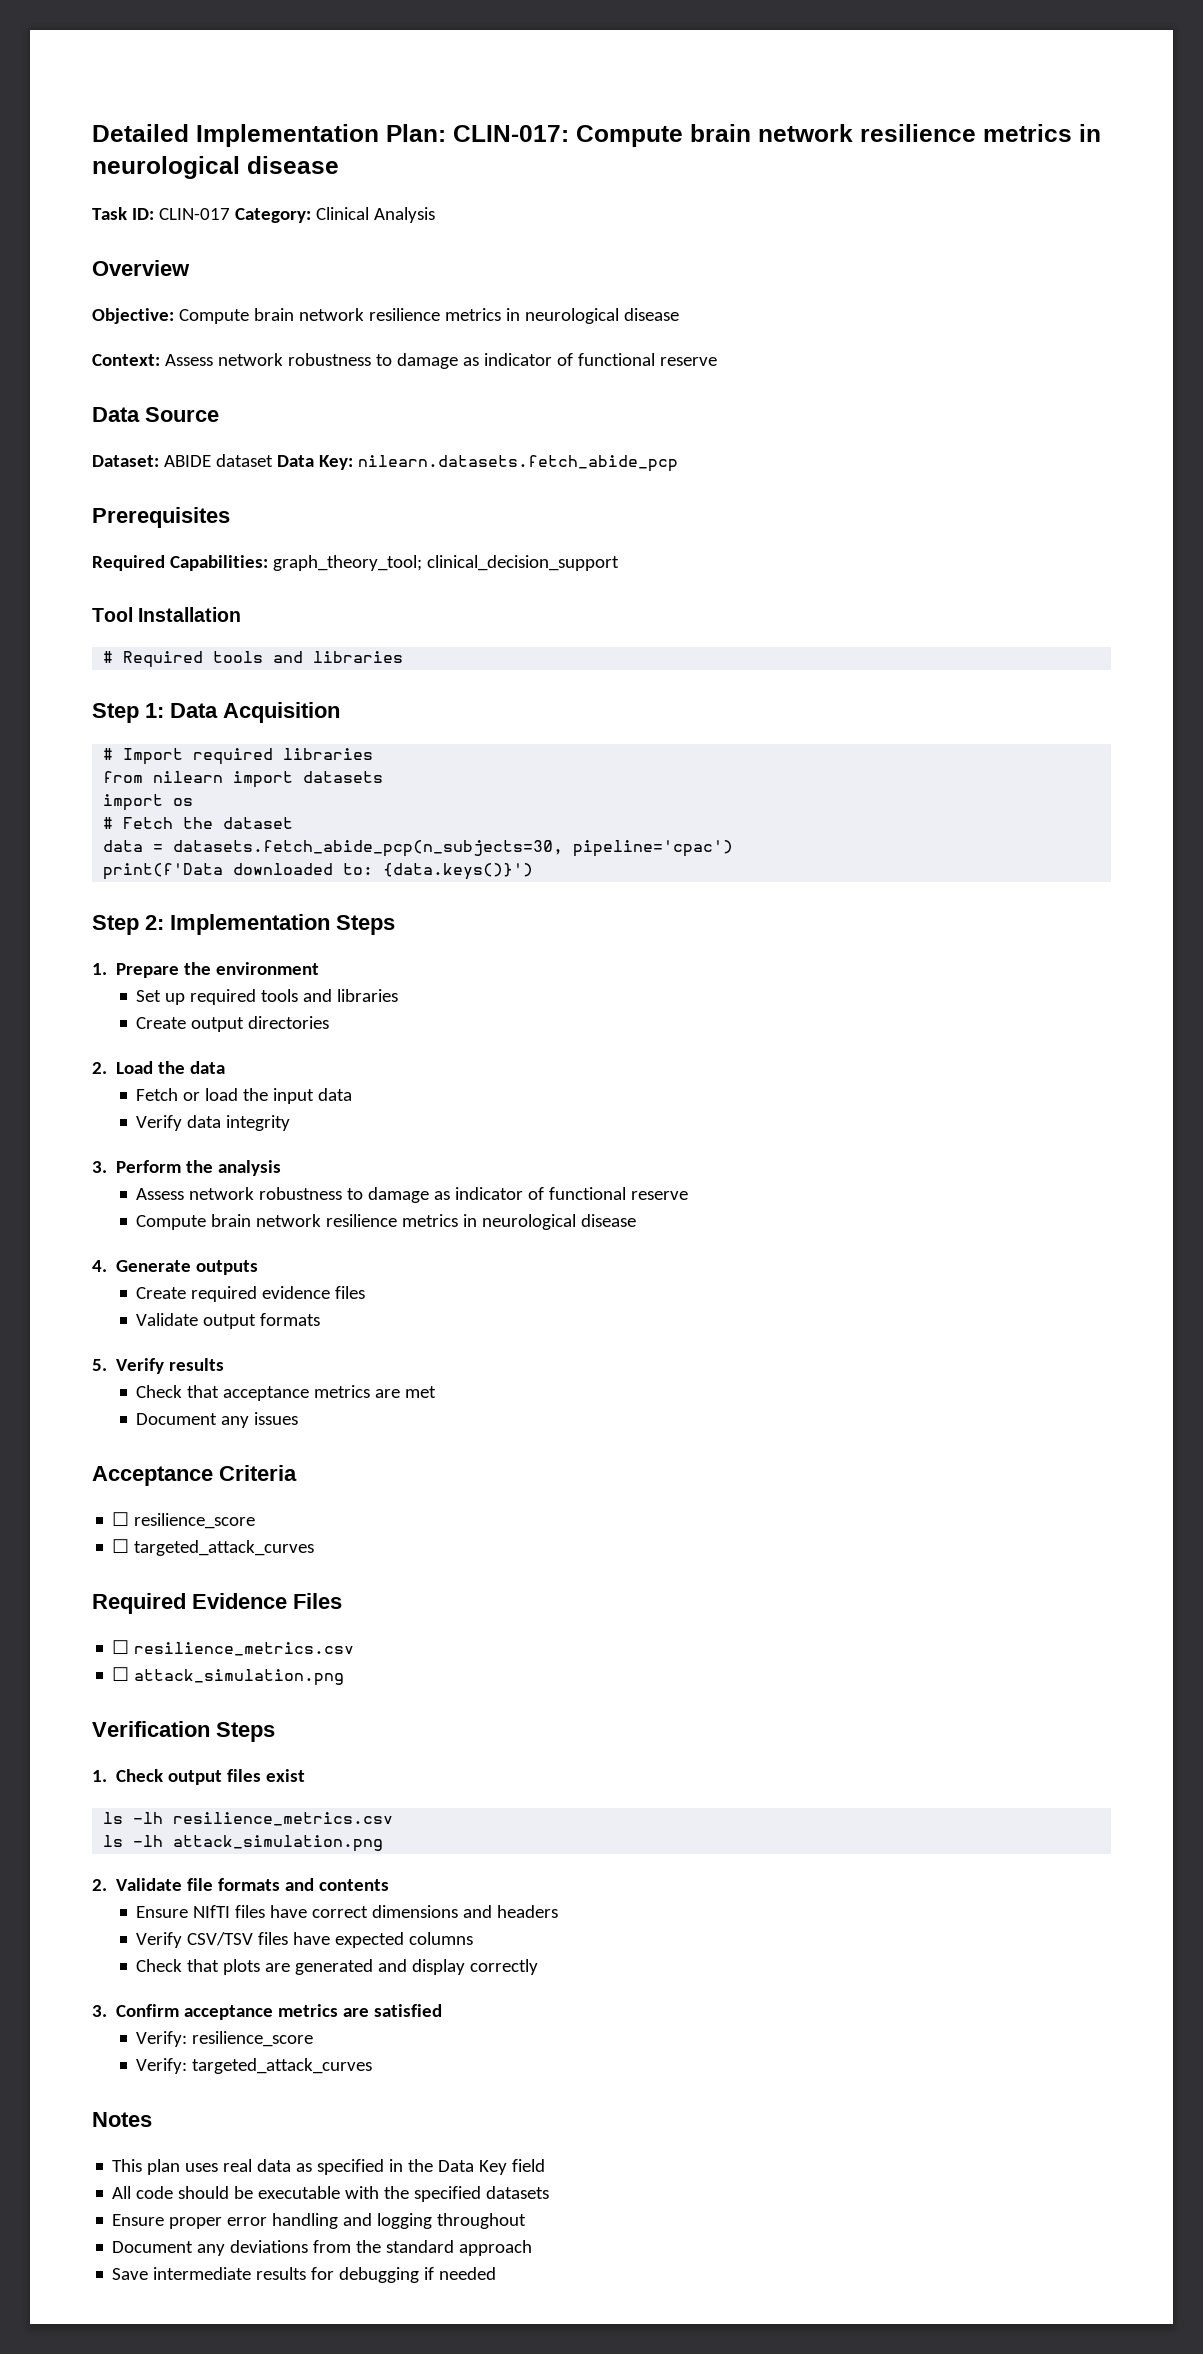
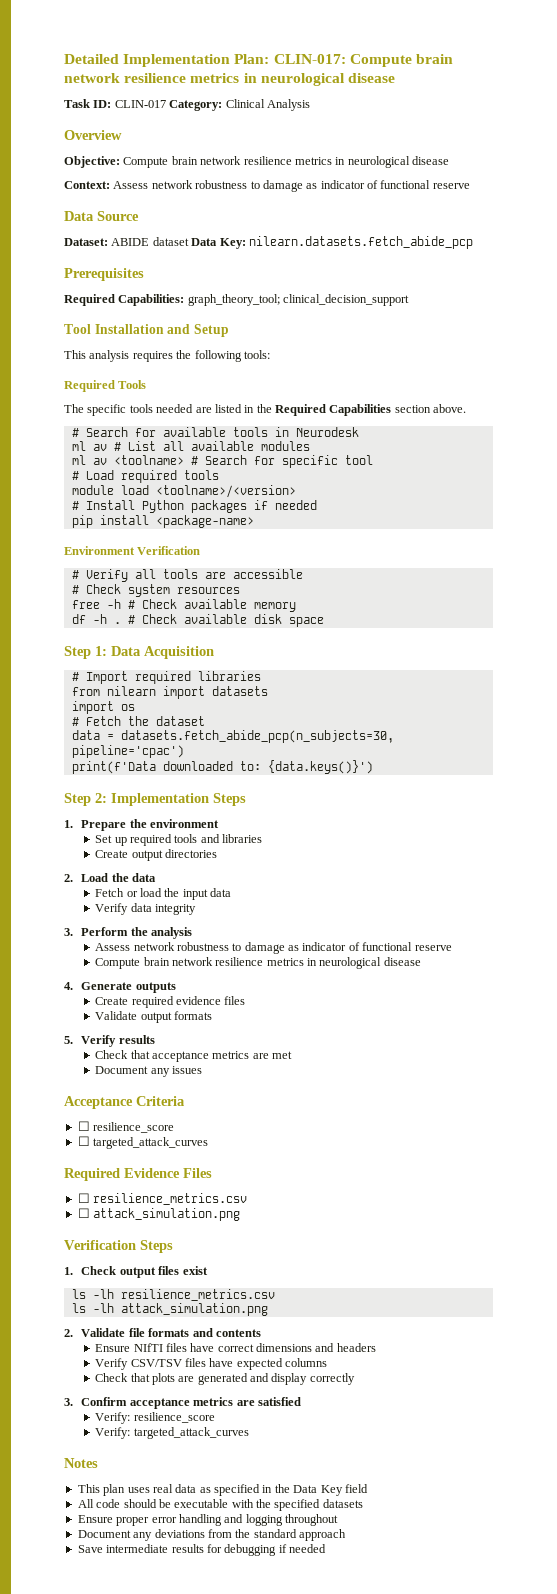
[103,651,404,668] // # Required tools and libraries -> [167,324,229,337] [64,350,270,362] [64,380,147,392] [64,404,467,416] [71,427,359,437] [71,441,310,451] [71,455,373,468] [71,470,219,483] [71,485,296,498] [71,500,317,513] [71,515,254,528] [64,546,201,555] [71,569,303,582] [71,584,240,597] [71,599,296,612] [71,614,324,627] and Setup // This analysis requires the following tools: // Required Tools // The specific tools needed are listed in the Required Capabilities section above. // # Search for available tools in Neurodesk // ml av # List all available modules // ml av <toolname> # Search for specific tool // # Load required tools // module load <toolname>/<version> // # Install Python packages if needed // pip install <package-name> // Environment Verification // # Verify all tools are accessible // # Check system resources // free -h # Check available memory // df -h . # Check available disk space

